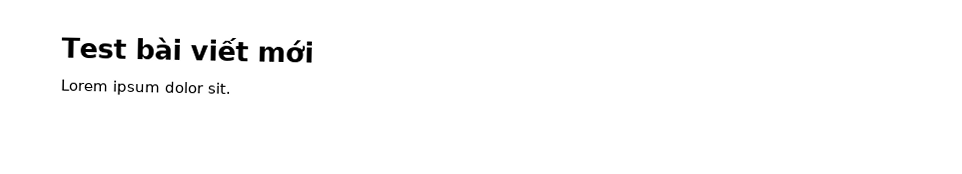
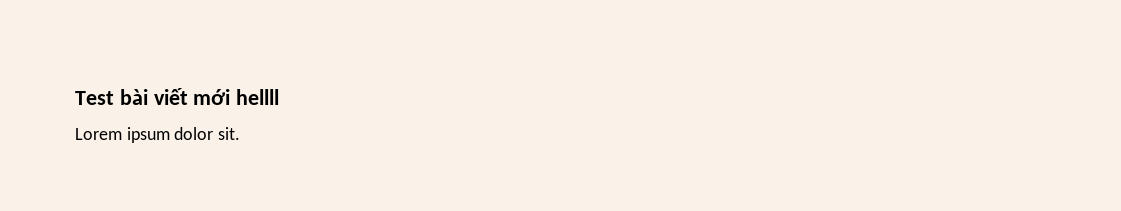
(314, 51) none -> [236,89,280,105] hellll

